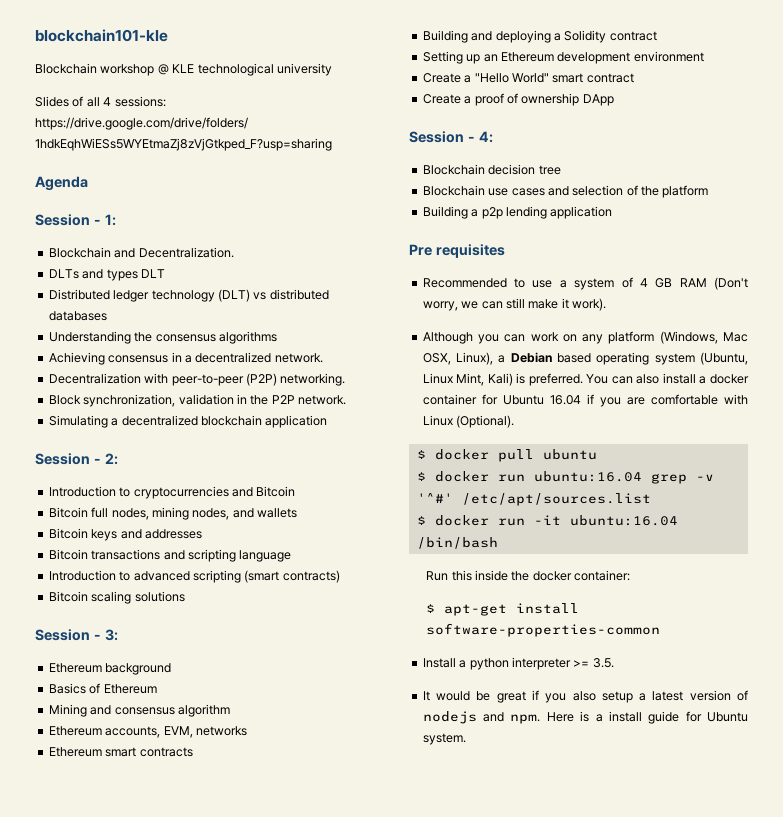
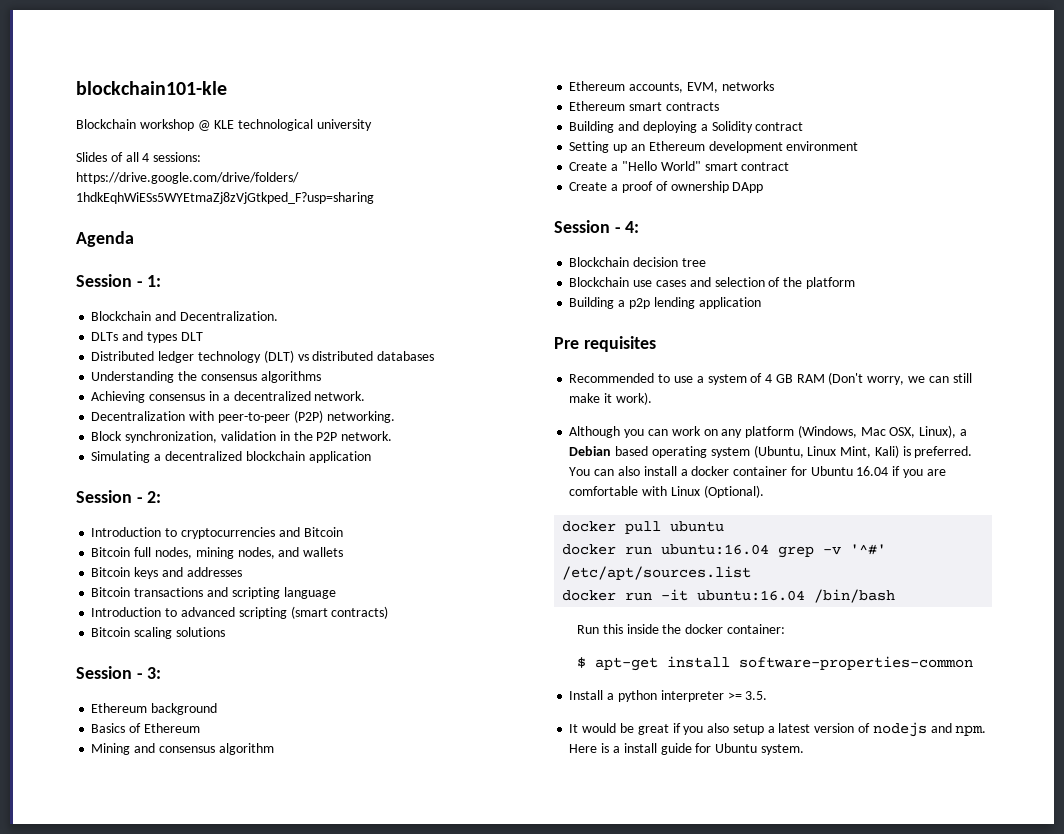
[416,450,426,459] $ -> (764, 491) none
[416,472,426,481] $ -> (725, 526) none
[416,516,426,525] $ -> (752, 573) none

